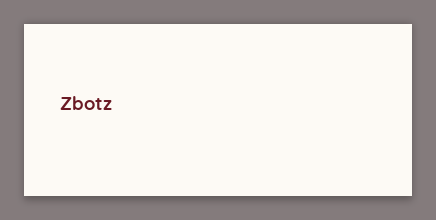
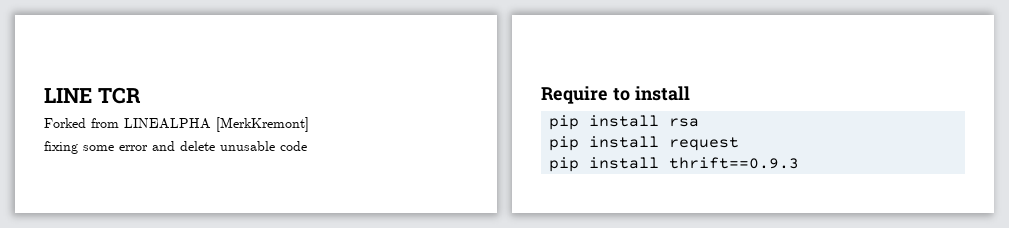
[60,96,112,110] Zbotz -> [44,87,141,104] [44,117,309,132] [44,141,307,154] [541,86,690,104] [549,115,700,130] [549,136,740,151] [549,157,800,172] LINE TCR // Forked from LINEALPHA [MerkKremont] // fixing some error and delete unusable code // Require to install // pip install rsa // pip install request // pip install thrift==0.9.3

